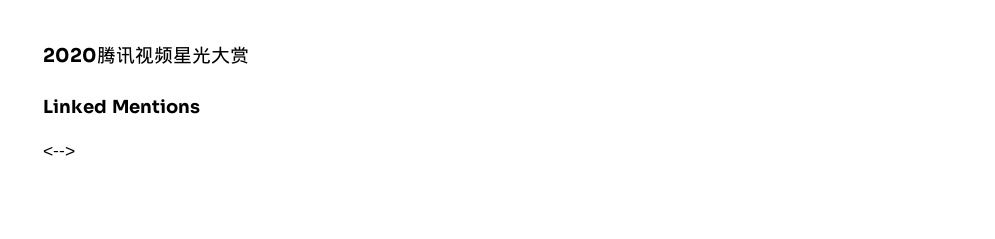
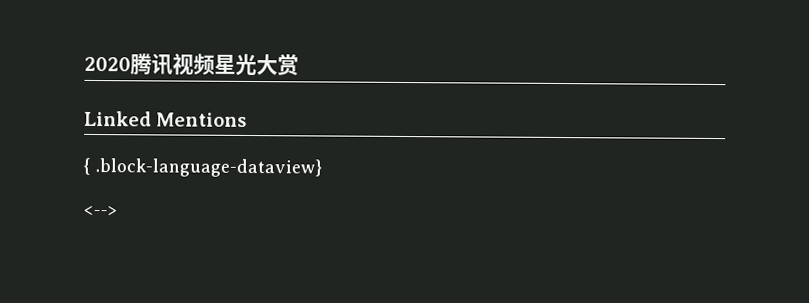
(200, 106) none -> [83,157,322,178] // { .block-language-dataview}

